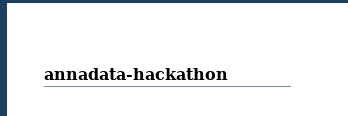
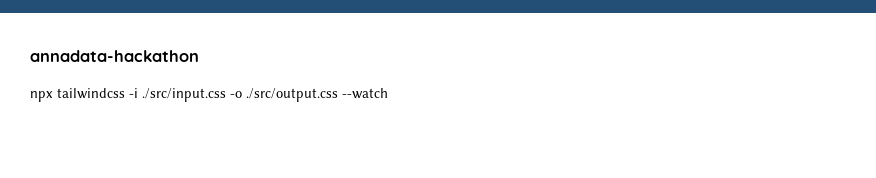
(228, 74) none -> [30,88,388,102] // npx tailwindcss -i ./src/input.css -o ./src/output.css --watch

